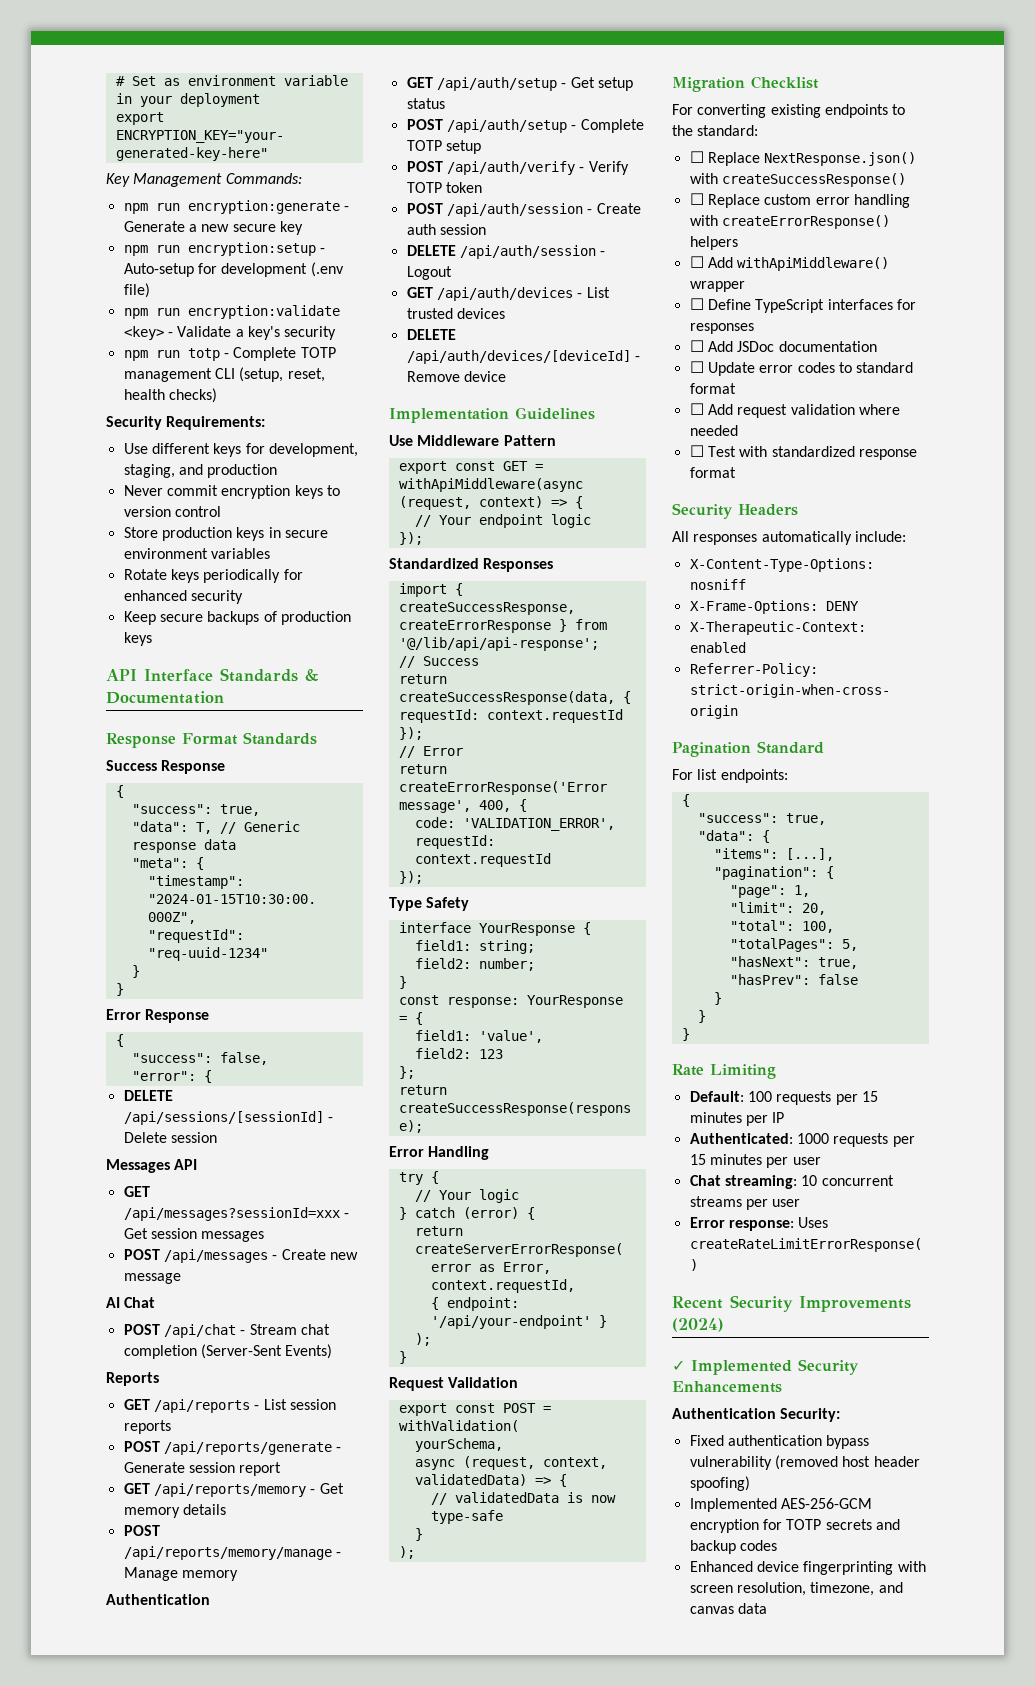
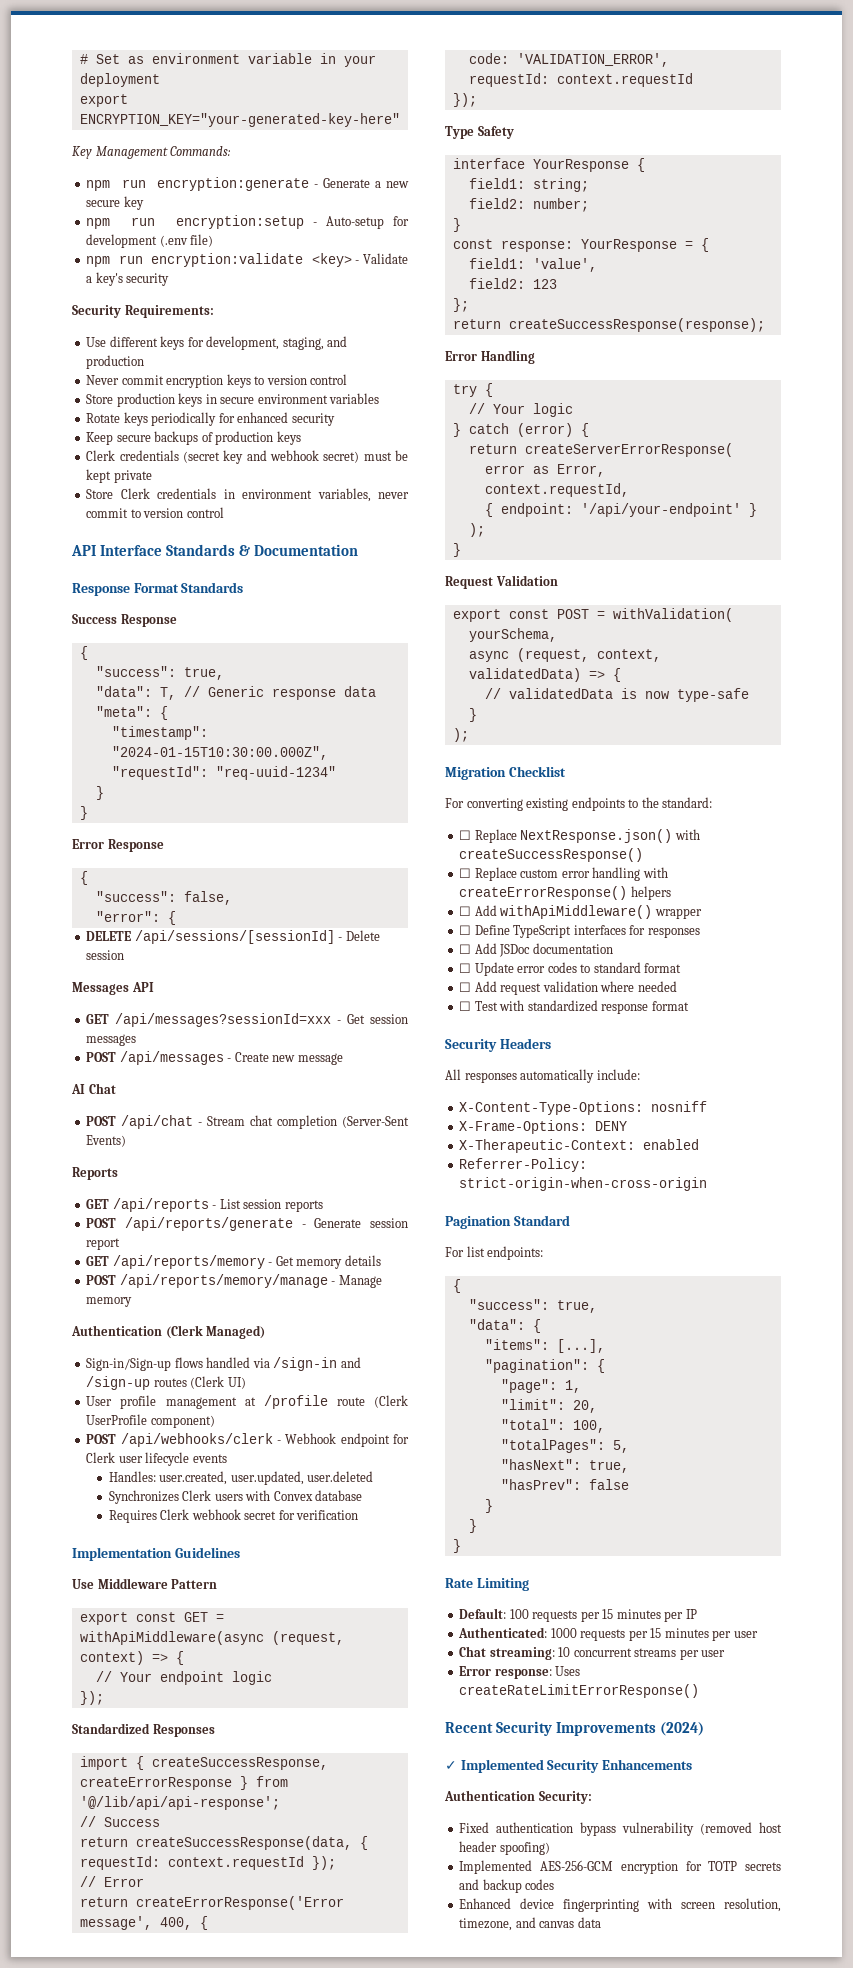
[123,347,336,361] [123,367,325,382] [123,388,217,403] // npm run totp - Complete TOTP management CLI (setup, reset, health checks) -> (170, 279) none
(152, 639) none -> [86,450,408,464] [86,469,152,483] [86,488,409,502] [86,507,224,518] // Clerk credentials (secret key and webhook secret) must be kept private // Store Clerk credentials in environment variables, never commit to version control
[406,77,633,91] [406,98,445,109] [406,119,644,133] [406,140,481,154] [406,161,629,175] [406,182,482,193] [406,203,641,217] [406,224,486,235] [406,245,606,259] [406,266,452,280] [406,287,610,301] [406,308,505,319] [406,329,456,340] [406,350,640,364] [406,371,506,382] // GET /api/auth/setup - Get setup status // POST /api/auth/setup - Complete TOTP setup // POST /api/auth/verify - Verify TOTP token // POST /api/auth/session - Create auth session // DELETE /api/auth/session - Logout // GET /api/auth/devices - List trusted devices // DELETE /api/auth/devices/[deviceId] - Remove device -> [165,1325,266,1339] [86,1357,361,1371] [86,1376,246,1390] [86,1395,408,1409] [86,1414,215,1428] [86,1433,409,1447] [86,1452,227,1466] [108,1471,374,1485] [108,1490,363,1504] [108,1509,359,1523] (Clerk Managed) // Sign-in/Sign-up flows handled via /sign-in and /sign-up routes (Clerk UI) // User profile management at /profile route (Clerk UserProfile component) // POST /api/webhooks/clerk - Webhook endpoint for Clerk user lifecycle events // Handles: user.created, user.updated, user.deleted // Synchronizes Clerk users with Convex database // Requires Clerk webhook secret for verification

